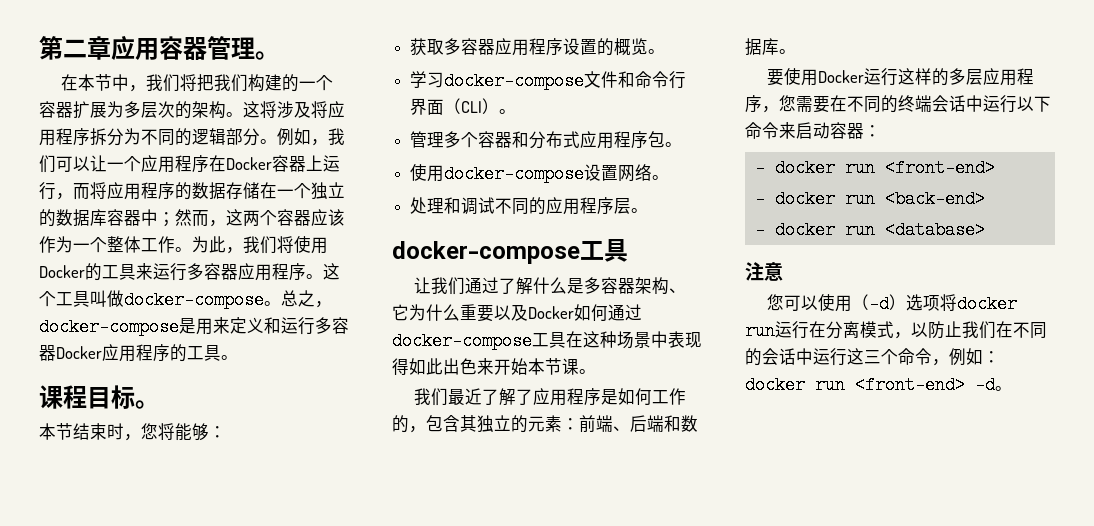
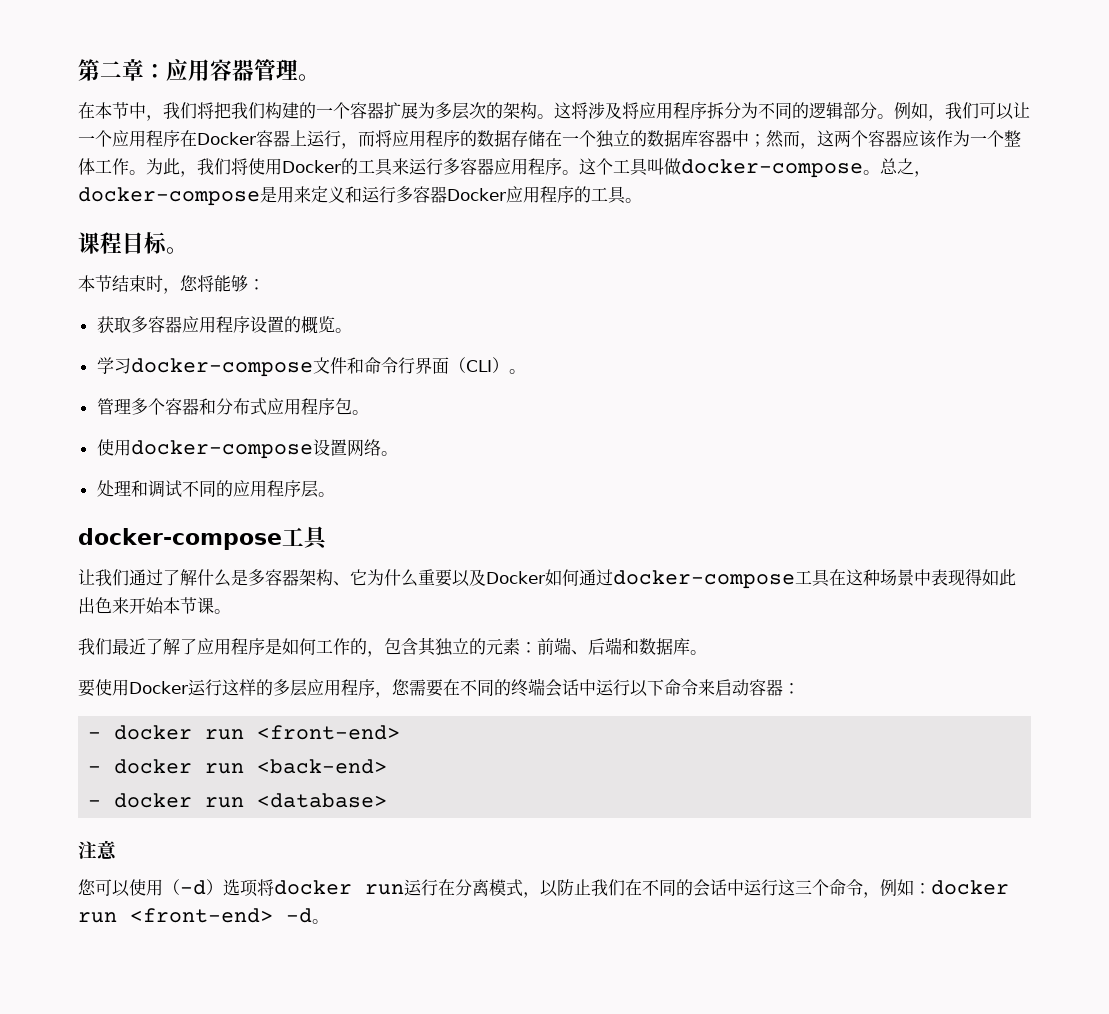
(111, 48) none -> [144,64,166,78] ：

